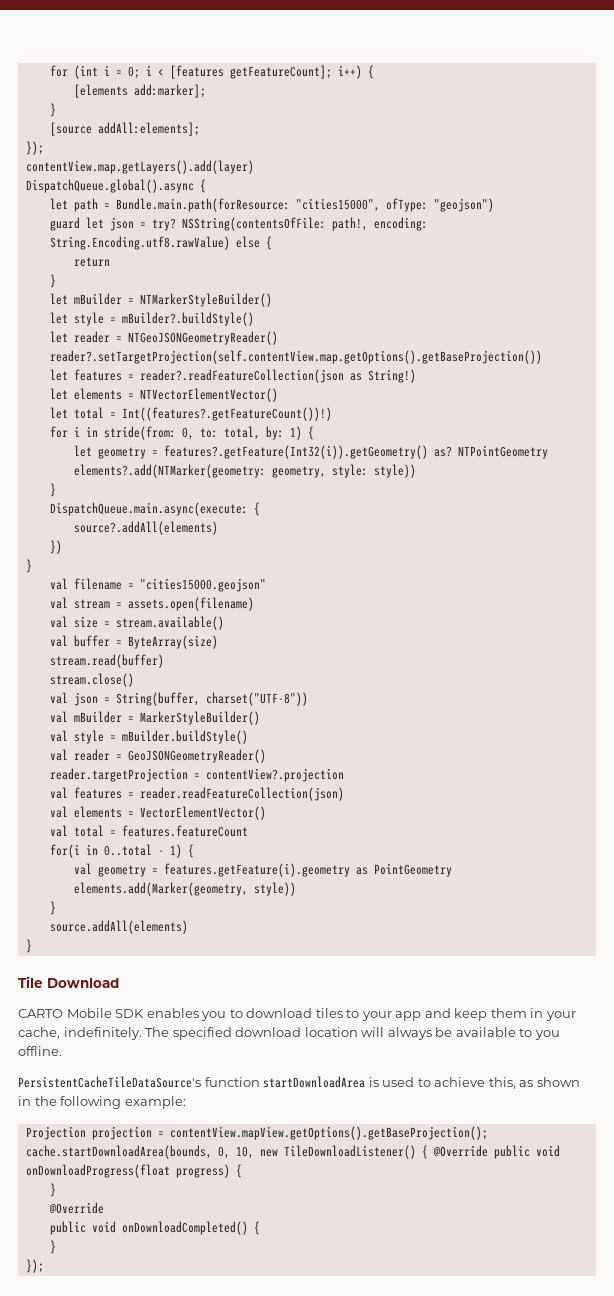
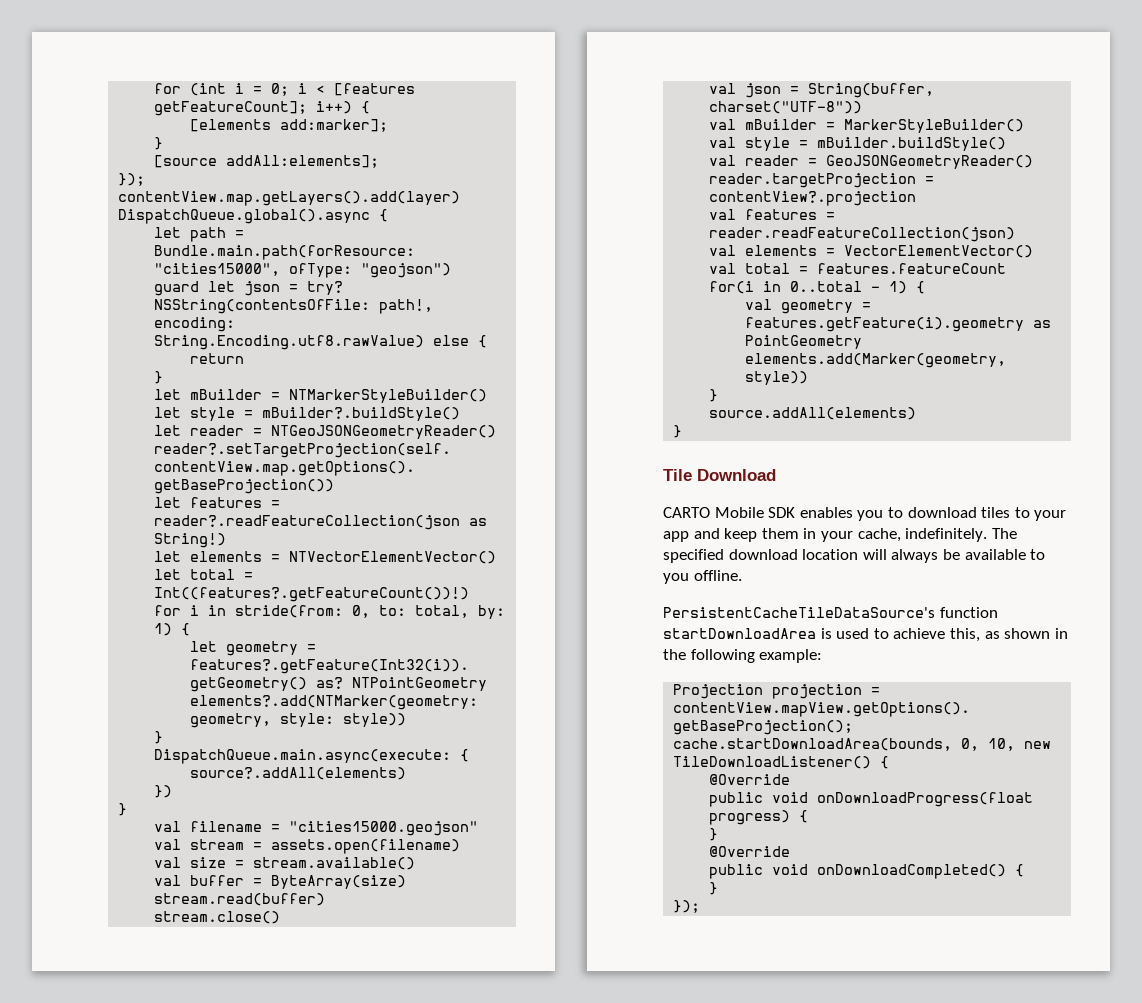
[432,1145,488,1157] @Override -> [709,774,791,785] // @Override //

